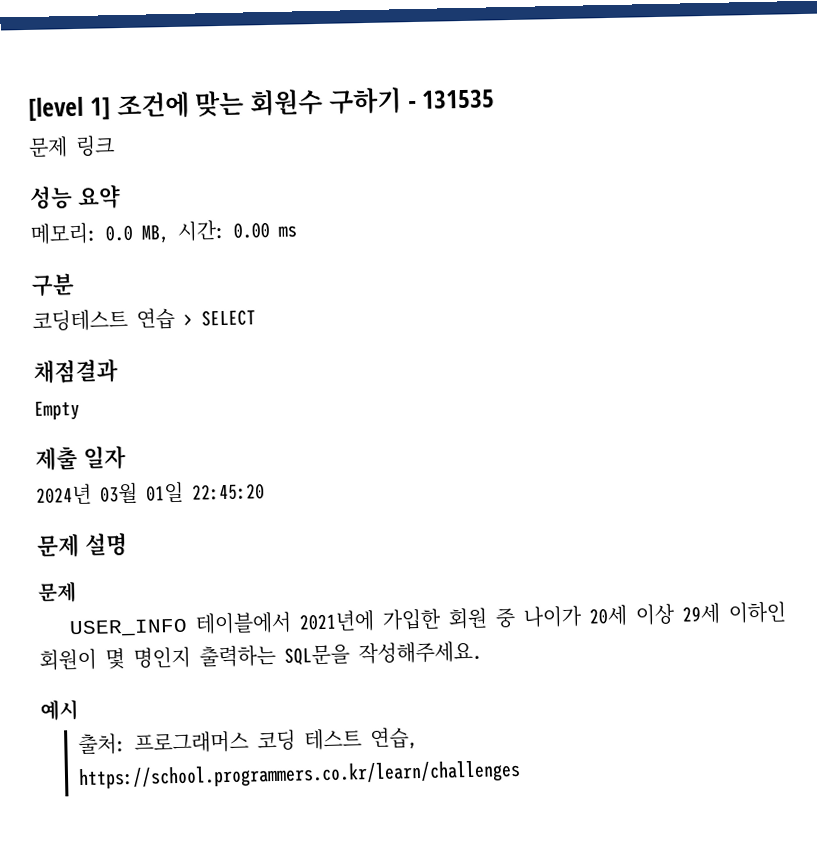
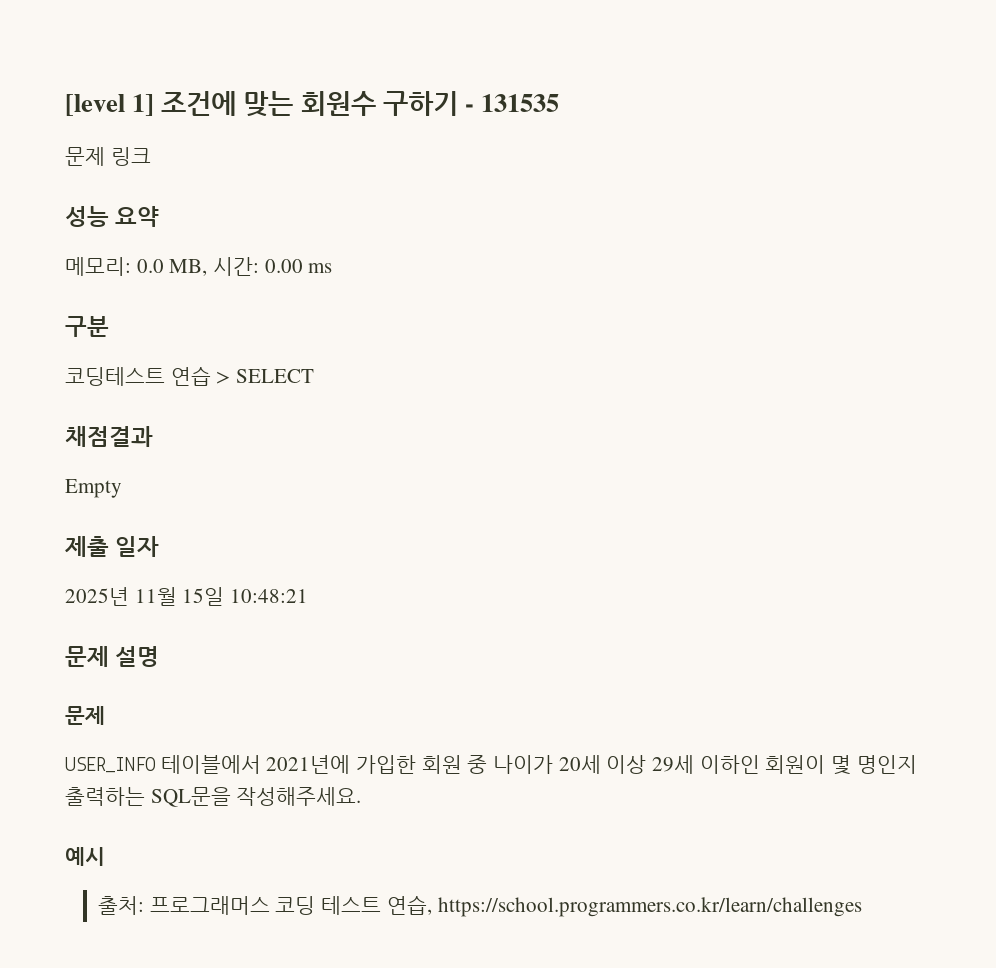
[35,481,265,505] 2024년 03월 01일 22:45:20 -> [65,587,309,606] 2025년 11월 15일 10:48:21

